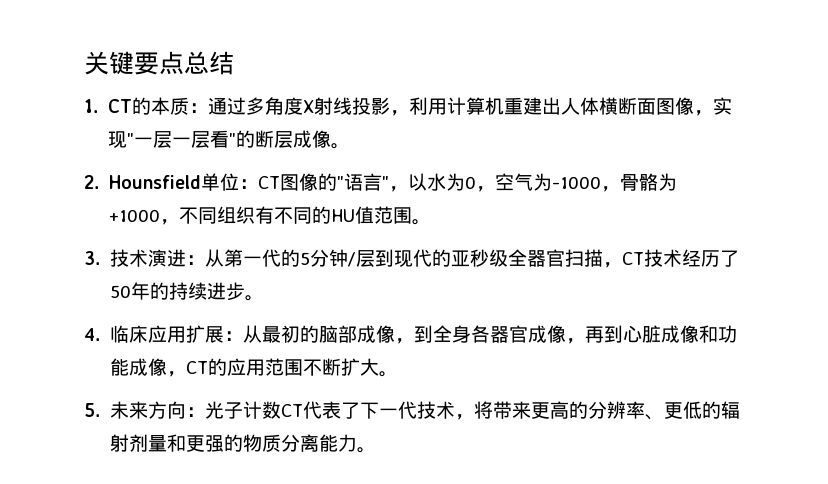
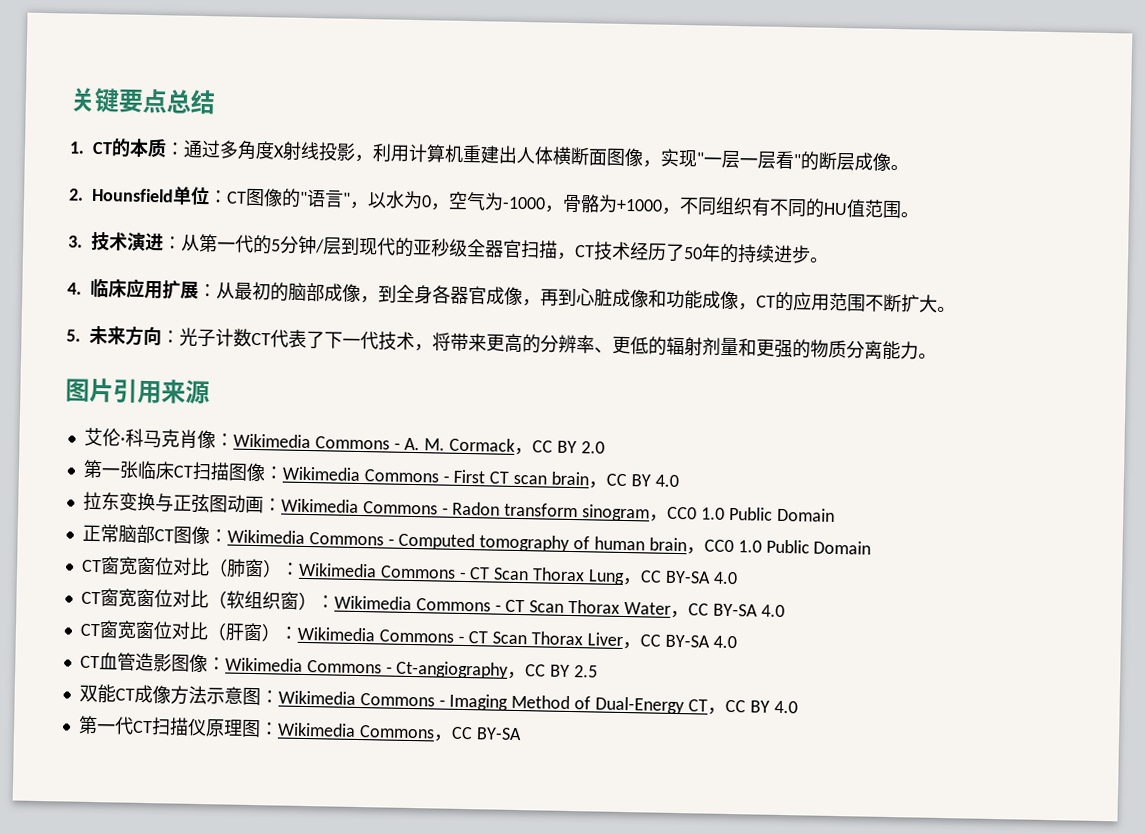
(376, 450) none -> [65,377,210,405] [83,427,605,456] [82,459,679,489] [82,491,835,522] [81,524,872,555] [80,556,738,586] [80,588,785,619] [79,620,737,650] [79,652,599,680] [78,684,798,715] [77,715,522,742] // 图片引用来源 // 艾伦·科马克肖像：Wikimedia Commons - A. M. Cormack，CC BY 2.0 // 第一张临床CT扫描图像：Wikimedia Commons - First CT scan brain，CC BY 4.0 // 拉东变换与正弦图动画：Wikimedia Commons - Radon transform sinogram，CC0 1.0 Public Domain // 正常脑部CT图像：Wikimedia Commons - Computed tomography of human brain，CC0 1.0 Public Domain // CT窗宽窗位对比（肺窗）：Wikimedia Commons - CT Scan Thorax Lung，CC BY-SA 4.0 // CT窗宽窗位对比（软组织窗）：Wikimedia Commons - CT Scan Thorax Water，CC BY-SA 4.0 // CT窗宽窗位对比（肝窗）：Wikimedia Commons - CT Scan Thorax Liver，CC BY-SA 4.0 // CT血管造影图像：Wikimedia Commons - Ct-angiography，CC BY 2.5 // 双能CT成像方法示意图：Wikimedia Commons - Imaging Method of Dual-Energy CT，CC BY 4.0 // 第一代CT扫描仪原理图：Wikimedia Commons，CC BY-SA

